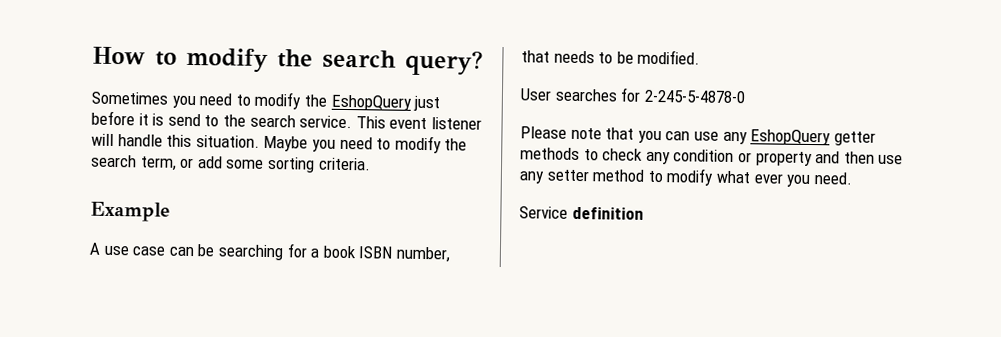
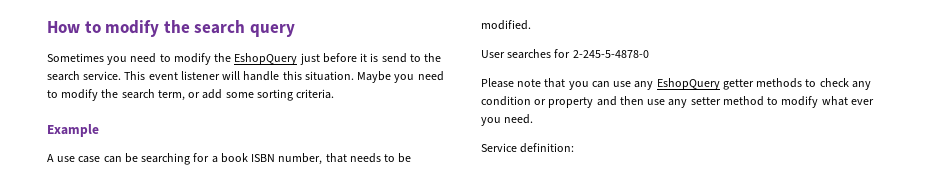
[405,49,483,76] query? -> [249,24,295,37] query
[571,206,644,220] definition -> [520,143,575,153] definition:

